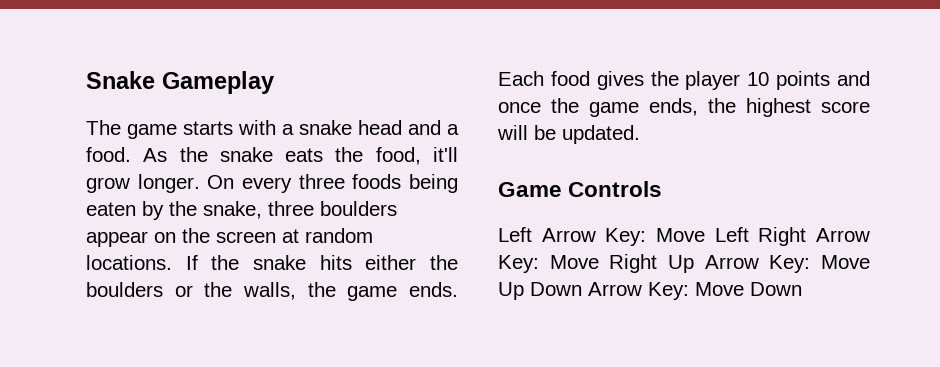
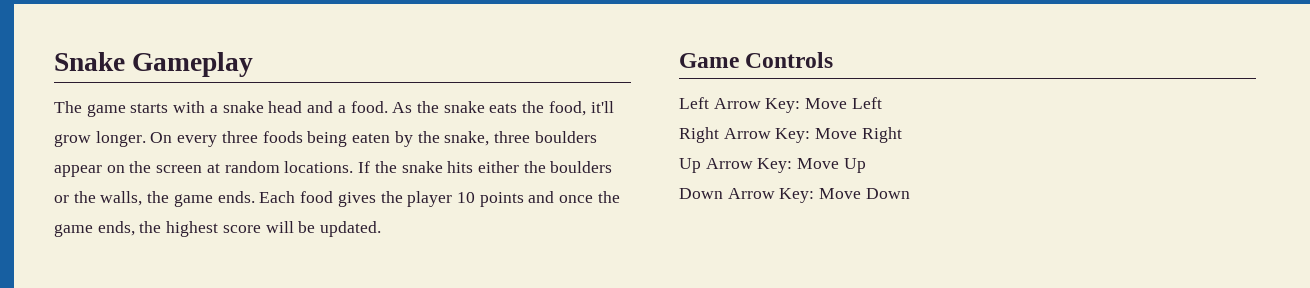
(749, 234) none -> (882, 103) //
(658, 263) none -> (902, 135) //
(524, 291) none -> (866, 165) //

